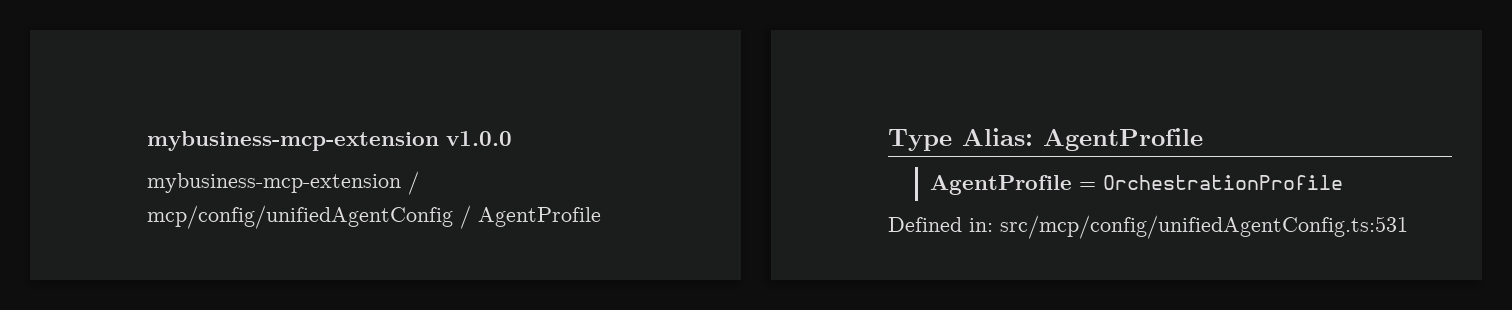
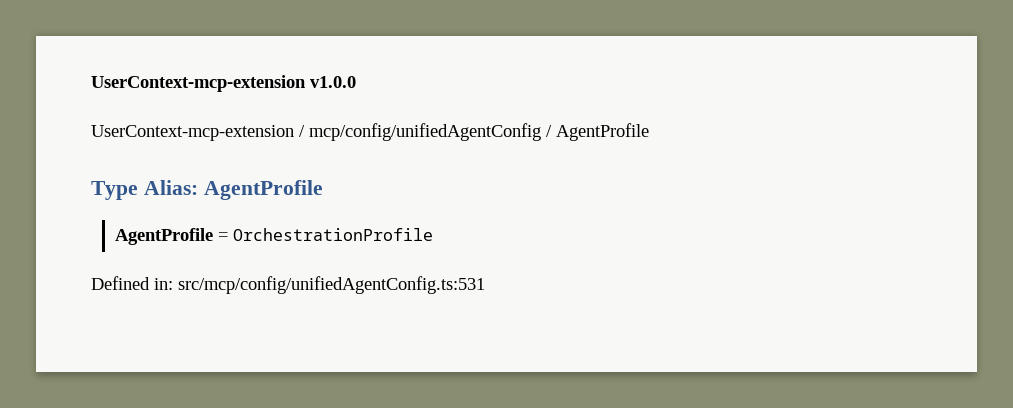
[147,131,439,151] mybusiness-mcp-extension -> [91,75,306,92] UserContext-mcp-extension
[147,173,401,193] mybusiness-mcp-extension -> [91,125,294,141] UserContext-mcp-extension

